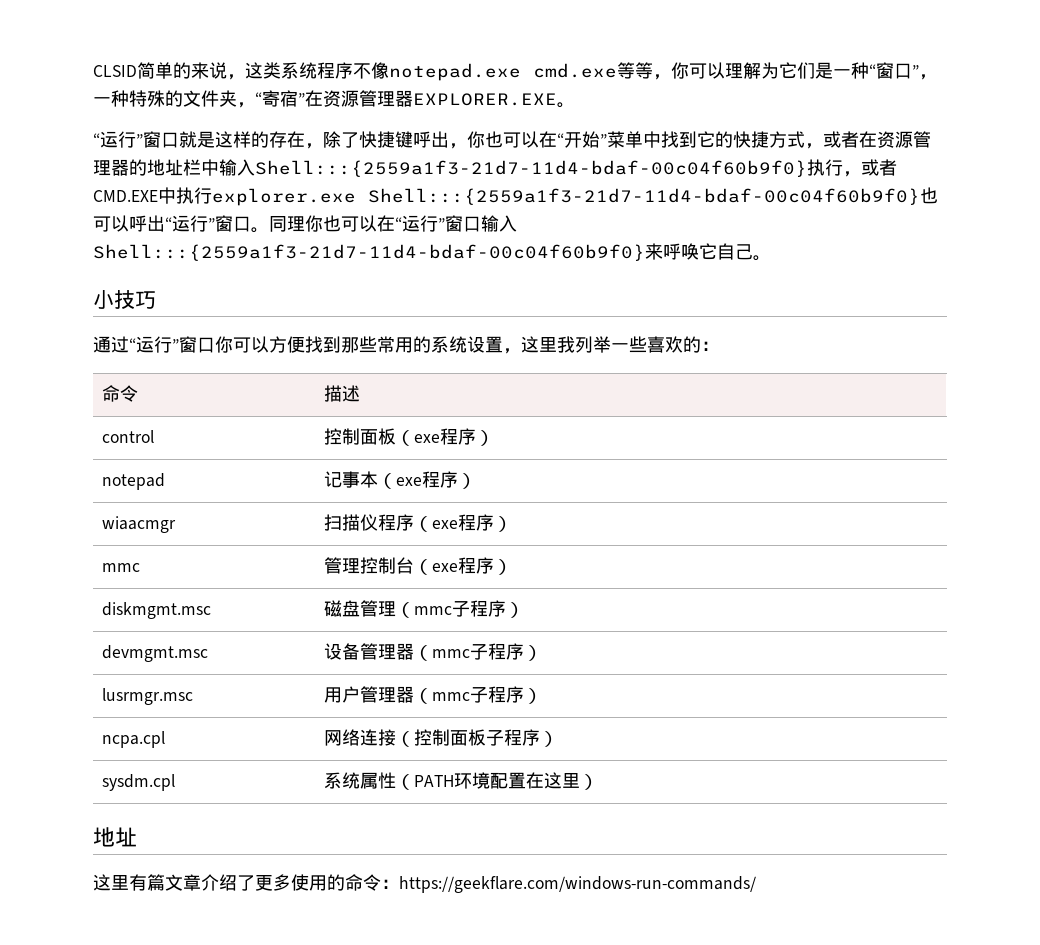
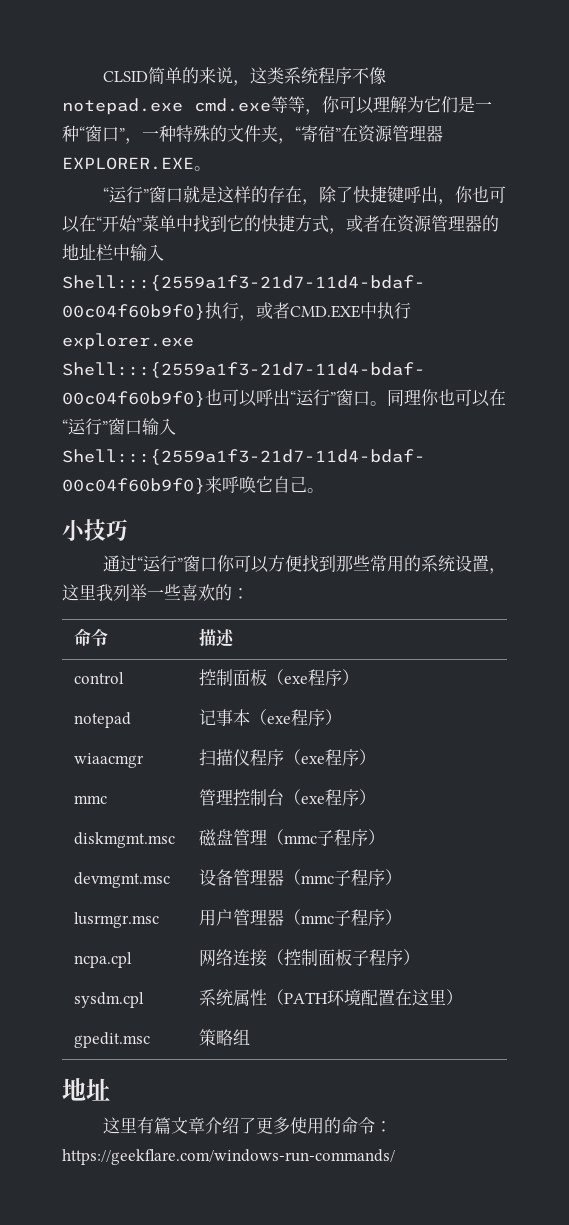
(598, 782) none -> [73,1032,150,1048] [198,1029,250,1046] // gpedit.msc | 策略组

